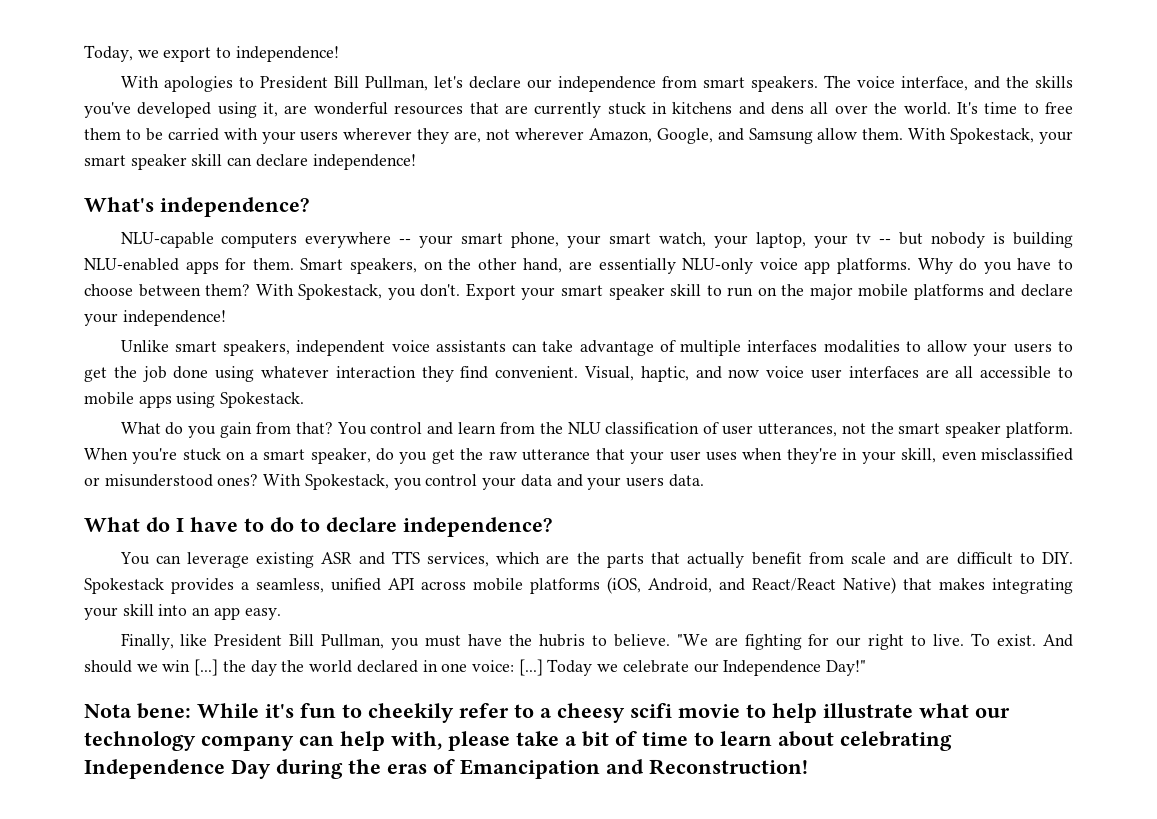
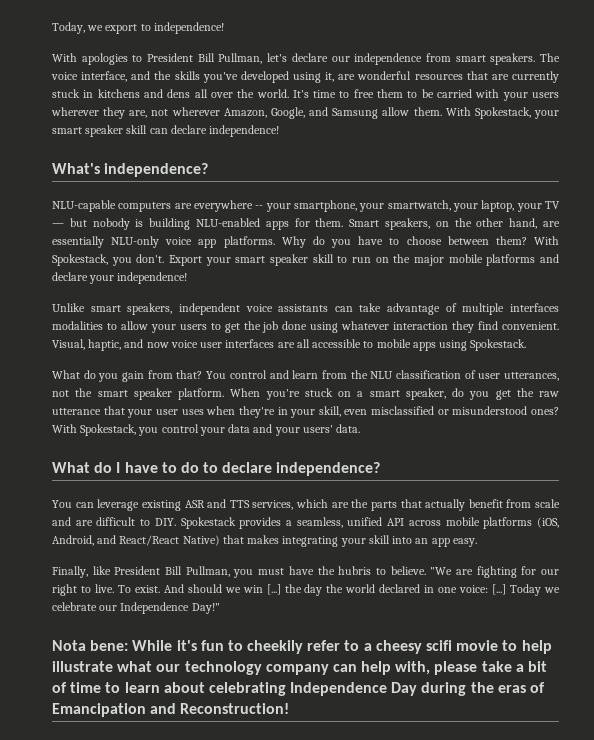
(298, 240) none -> [174,203,192,209] are
[461,232,707,248] smart phone, your smart watch, -> [294,200,451,212] smartphone, your smartwatch,
[856,233,892,244] tv -- -> [544,201,560,209] [52,223,64,227] TV —
[625,477,664,487] users -> [302,425,333,433] users'

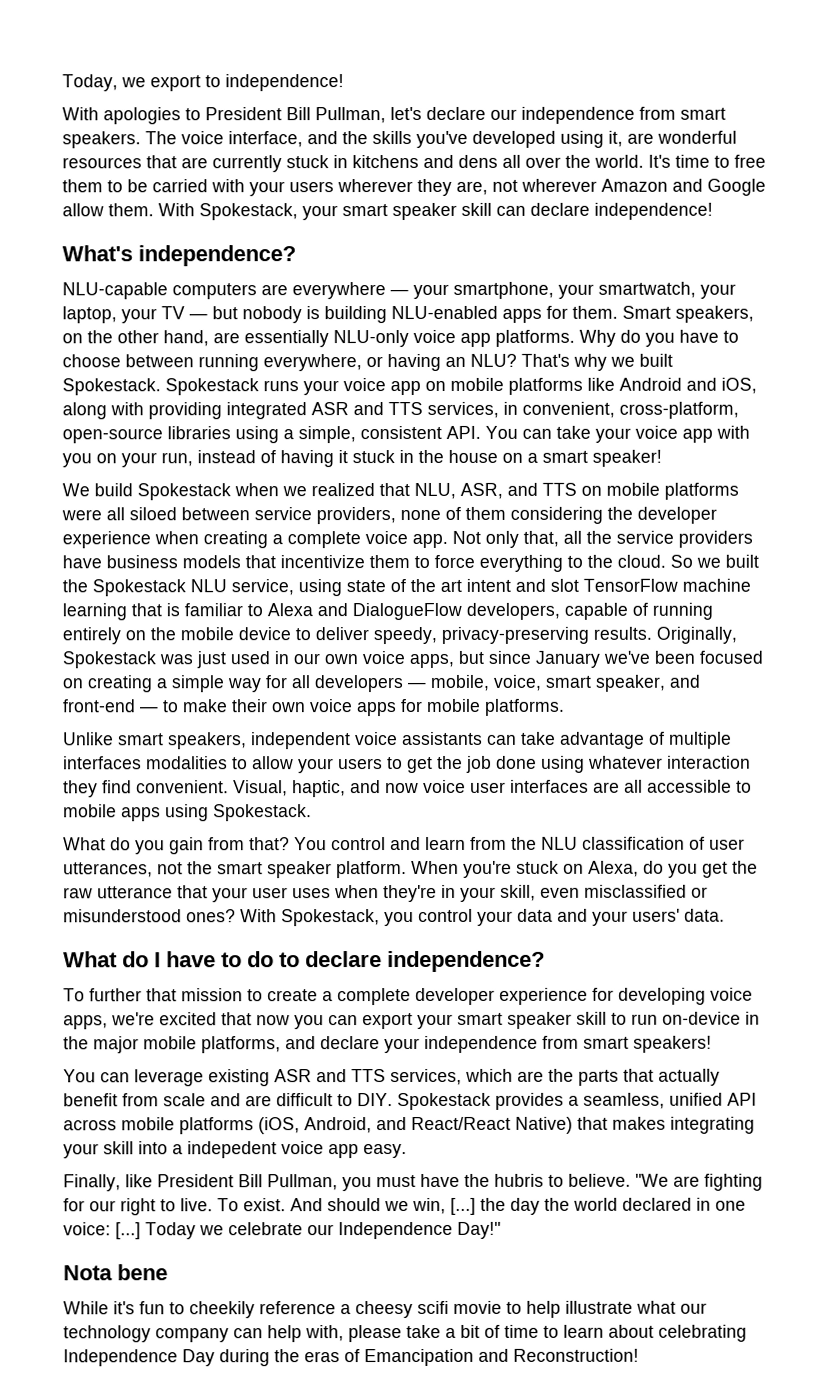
[223,107,379,119] Amazon, Google, and Samsung -> [601,178,766,196] Amazon and Google
[255,205,264,209] -- -> [390,289,409,296] —
[495,236,559,245] [52,254,560,266] [52,272,188,284] them? With Spokestack, you don't. Export your smart speaker skill to run on the major mobile platforms and declare your independence! -> [198,353,673,372] [62,377,757,396] [62,401,739,420] [62,425,750,444] [62,449,662,468] [62,482,739,501] [61,506,717,525] [62,530,753,549] [62,554,759,572] [62,578,751,597] [62,602,713,621] [62,626,737,645] [62,650,763,669] [62,674,700,693] [62,698,565,717] running everywhere, or having an NLU? That's why we built Spokestack. Spokestack runs your voice app on mobile platforms like Android and iOS, along with providing integrated ASR and TTS services, in convenient, cross-platform, open-source libraries using a simple, consistent API. You can take your voice app with you on your run, instead of having it stuck in the house on a smart speaker! // We build Spokestack when we realized that NLU, ASR, and TTS on mobile platforms were all siloed between service providers, none of them considering the developer experience when creating a complete voice app. Not only that, all the service providers have business models that incentivize them to force everything to the cloud. So we built the Spokestack NLU service, using state of the art intent and slot TensorFlow machine learning that is familiar to Alexa and DialogueFlow developers, capable of running entirely on the mobile device to deliver speedy, privacy-preserving results. Originally, Spokestack was just used in our own voice apps, but since January we've been focused on creating a simple way for all developers — mobile, voice, smart speaker, and front-end — to make their own voice apps for mobile platforms.
[357,388,446,400] a smart speaker, -> [588,860,639,877] Alexa,
(381, 469) none -> [63,987,753,1006] [63,1011,760,1030] [63,1035,712,1054] // To further that mission to create a complete developer experience for developing voice apps, we're excited that now you can export your smart speaker skill to run on-device in the major mobile platforms, and declare your independence from smart speakers!
[415,538,429,544] an -> [172,1141,324,1159] a indepedent voice
[242,585,263,593] win -> [412,1197,446,1215] win,
[90,640,129,651] bene: -> [117,1264,168,1281] bene //
[307,640,360,651] refer to -> [259,1301,336,1315] reference

